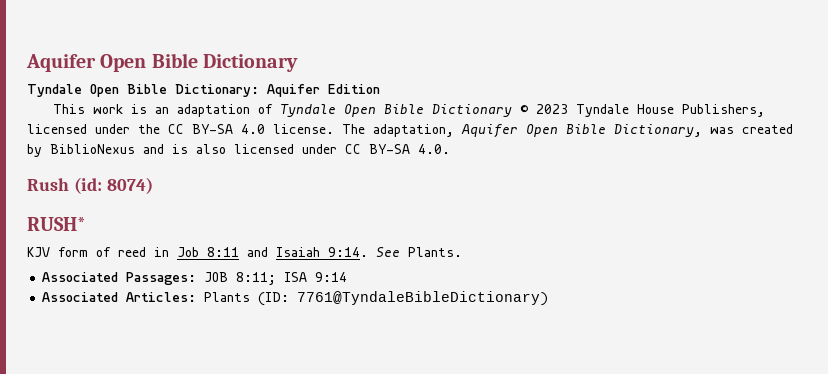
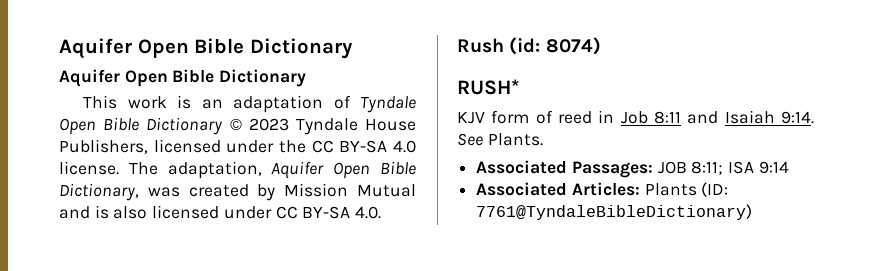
[26,53,299,72] [27,84,380,97] Aquifer Open Bible Dictionary // Tyndale Open Bible Dictionary: Aquifer Edition -> [59,38,353,59] [59,69,307,87] Aquifer Open Bible Dictionary // Aquifer Open Bible Dictionary
[50,144,135,154] BiblioNexus -> [284,183,417,197] Mission Mutual

